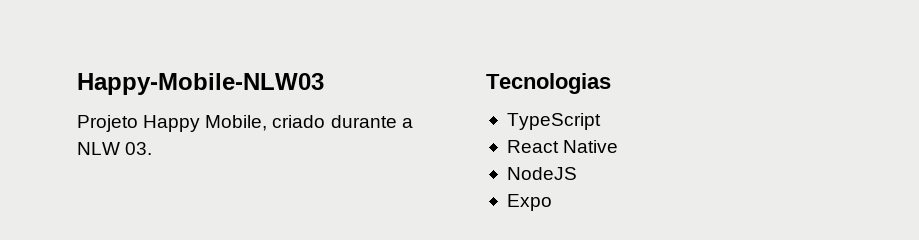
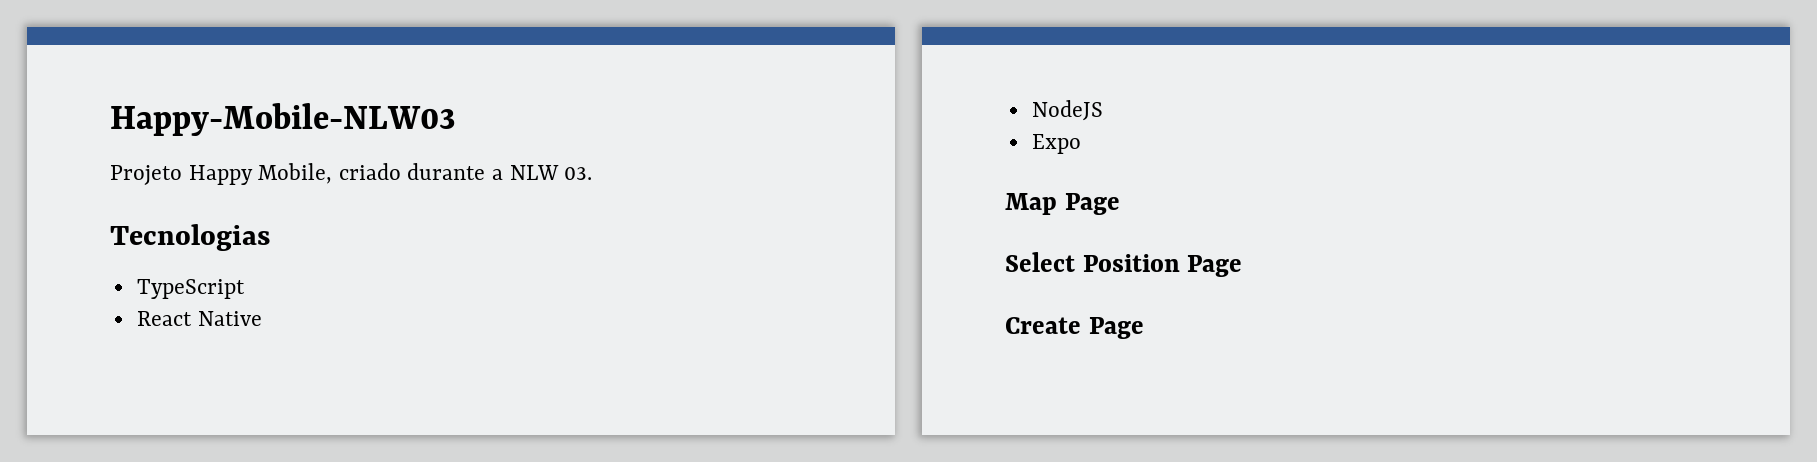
(552, 202) none -> [1005,193,1120,215] [1005,252,1243,277] [1005,317,1144,339] // Map Page // Select Position Page // Create Page

